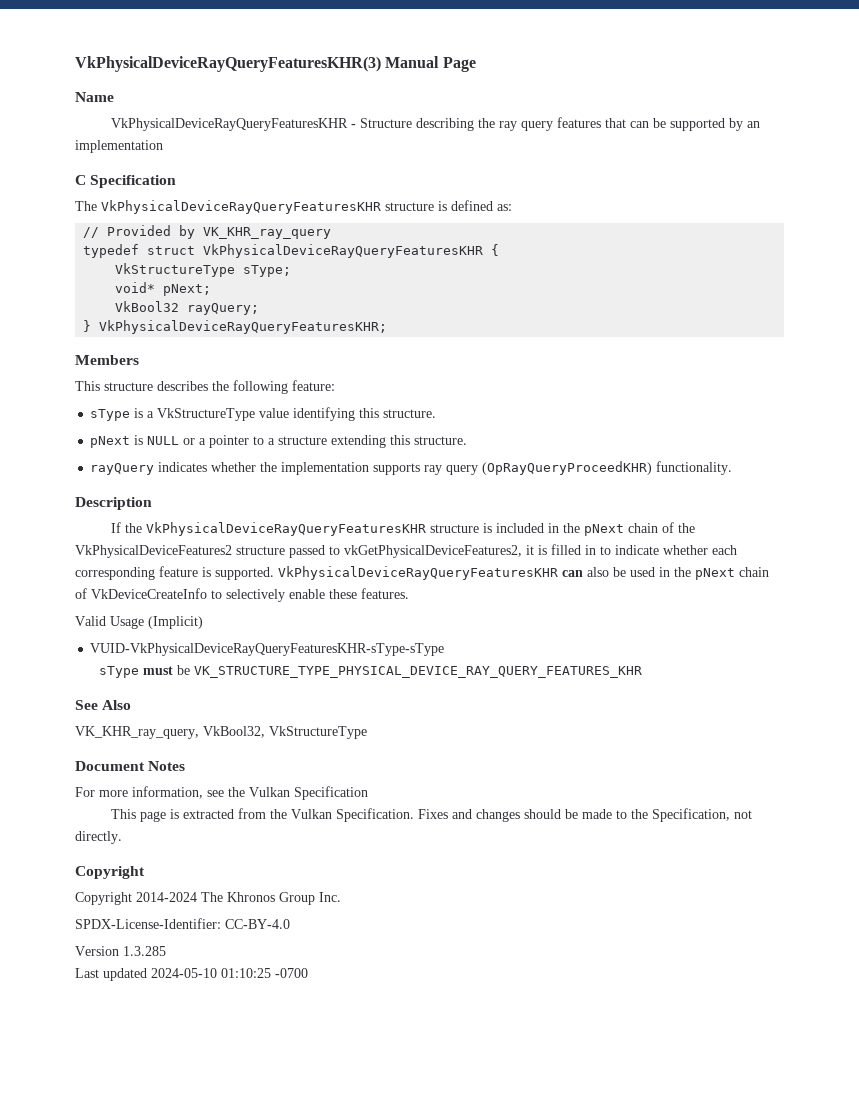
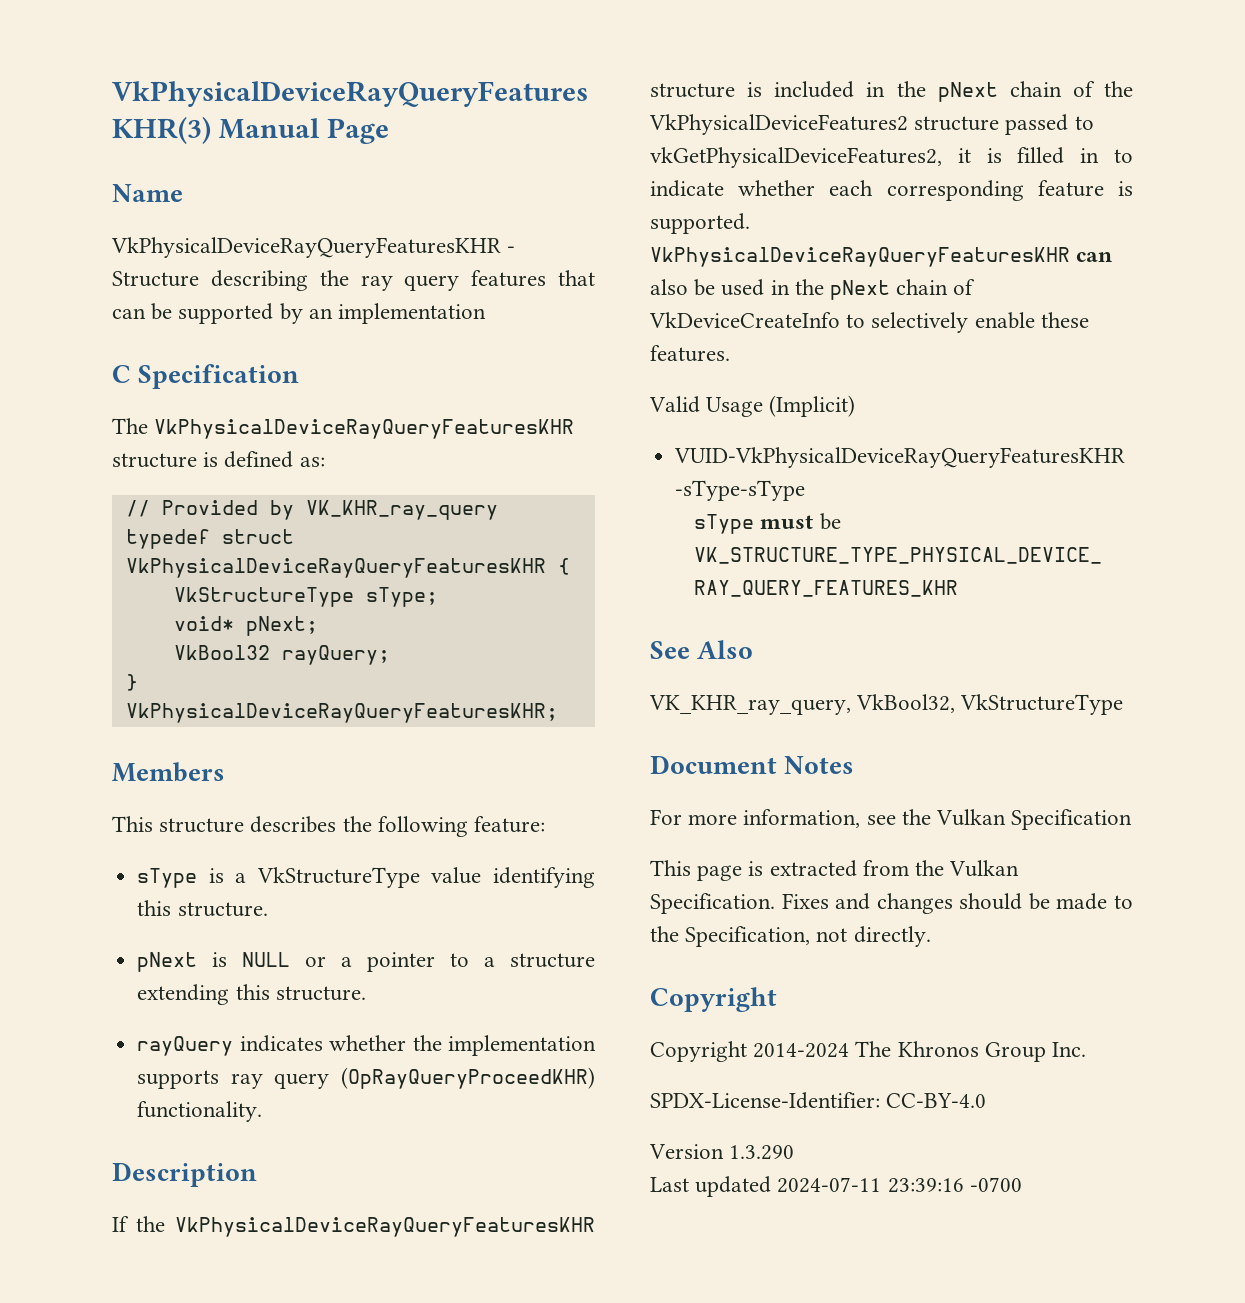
[123,946,166,956] 1.3.285 -> [729,1145,795,1160] 1.3.290
[151,968,271,978] 2024-05-10 01:10:25 -> [777,1177,964,1193] 2024-07-11 23:39:16

